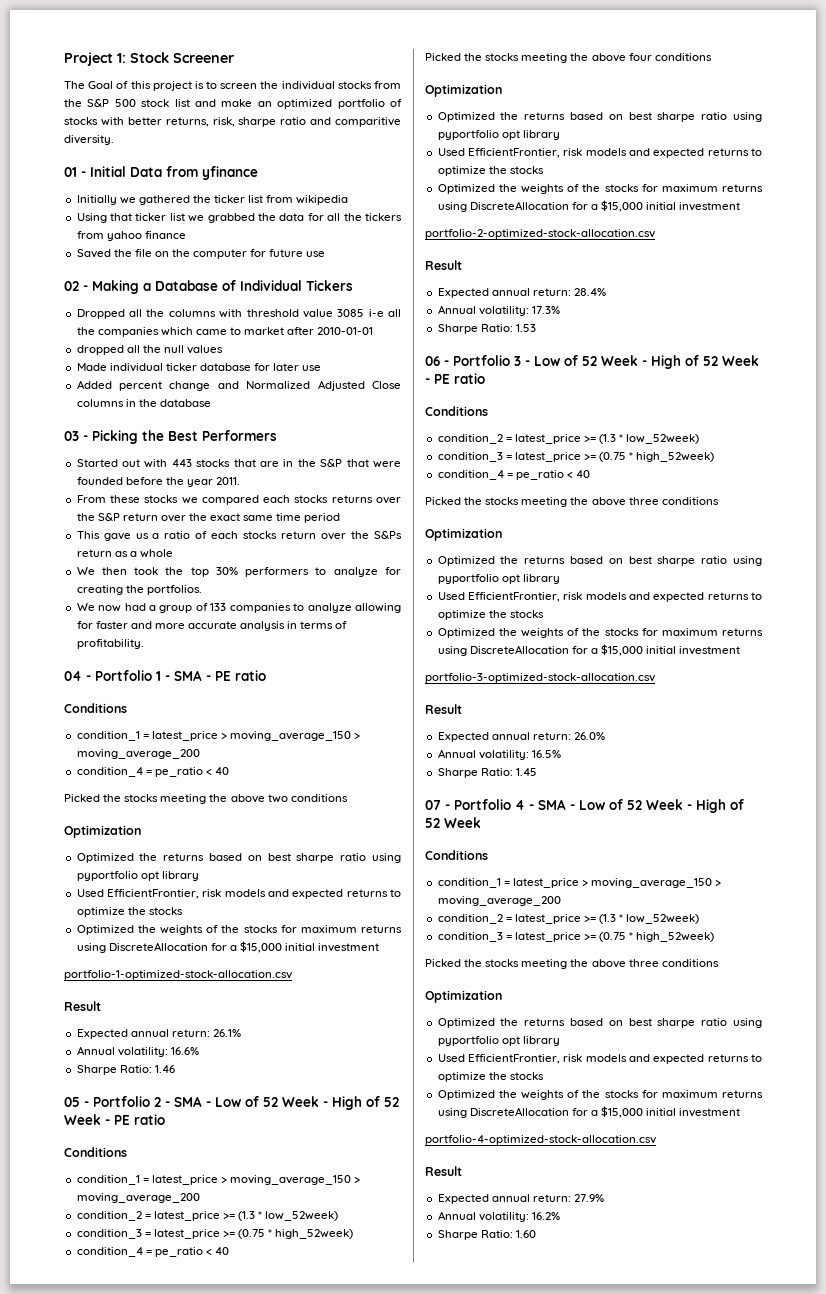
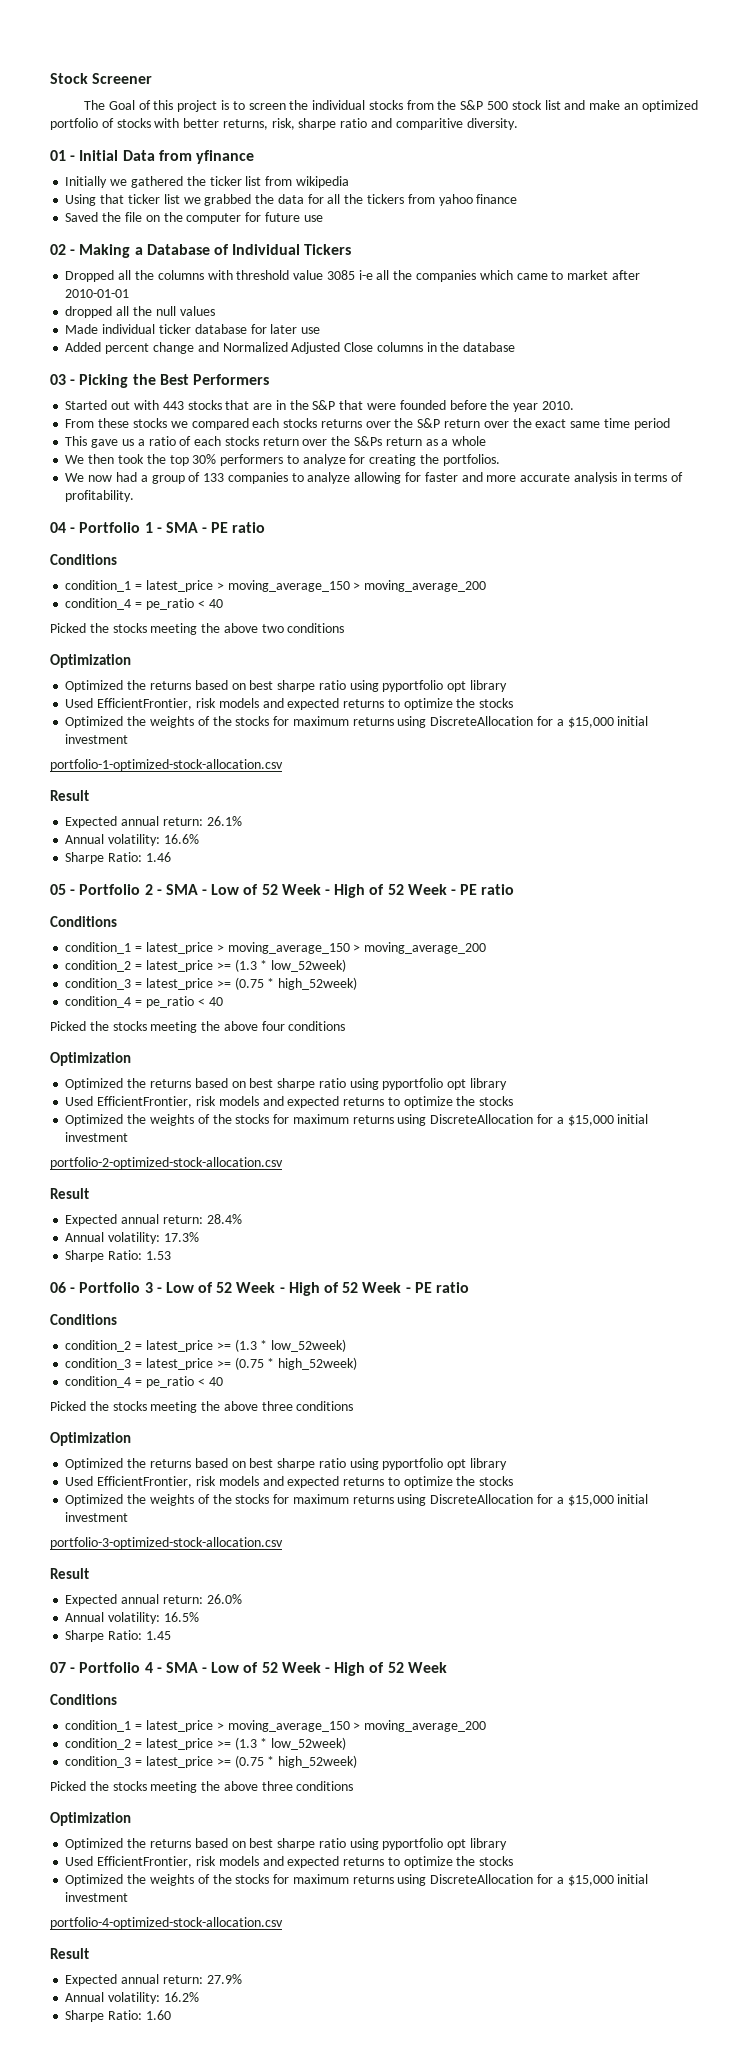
[64,52,126,66] Project 1: -> (50, 78) none
[216,477,241,485] 2011. -> [541,401,574,410] 2010.

